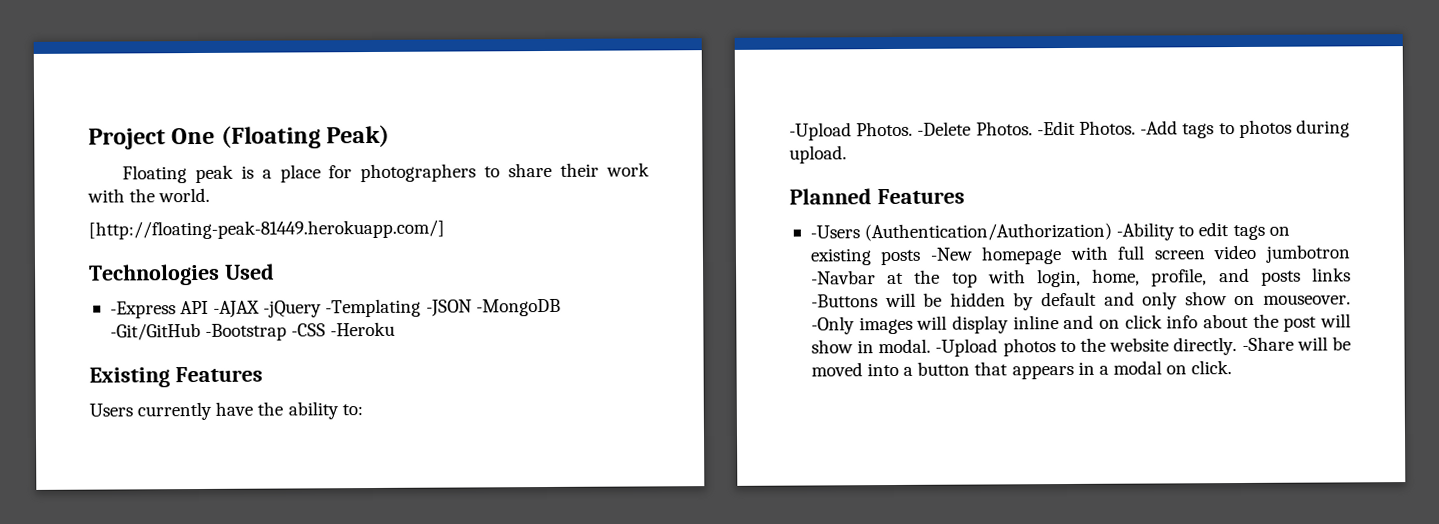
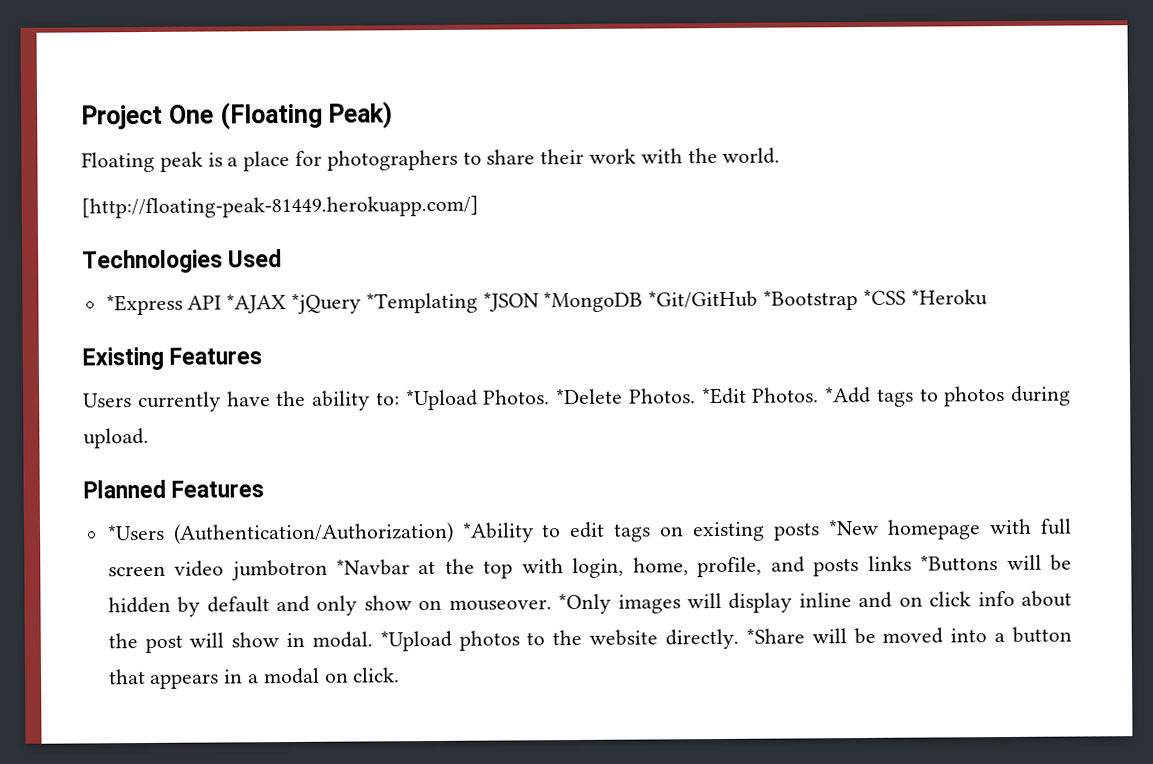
[109,298,561,319] [109,321,396,341] -Express API -AJAX -jQuery -Templating -JSON -MongoDB -Git/GitHub -Bootstrap -CSS -Heroku -> [105,289,988,316] *Express API *AJAX *jQuery *Templating *JSON *MongoDB *Git/GitHub *Bootstrap *CSS *Heroku
[789,120,1179,141] // -Upload Photos. -Delete Photos. -Edit Photos. -Add -> [405,386,871,411] *Upload Photos. *Delete Photos. *Edit Photos. *Add
[809,222,1176,242] -Users (Authentication/Authorization) -Ability -> [106,521,534,545] *Users (Authentication/Authorization) *Ability
[929,247,972,261] -New -> [828,519,880,536] *New
[810,270,876,285] -Navbar -> [336,559,411,576] *Navbar
[810,294,878,308] -Buttons -> [920,555,999,572] *Buttons
[810,316,855,335] -Only -> [558,593,612,615] *Only
[935,338,999,357] -Upload -> [379,630,452,652] *Upload
[1241,336,1294,351] -Share -> [745,628,805,644] *Share

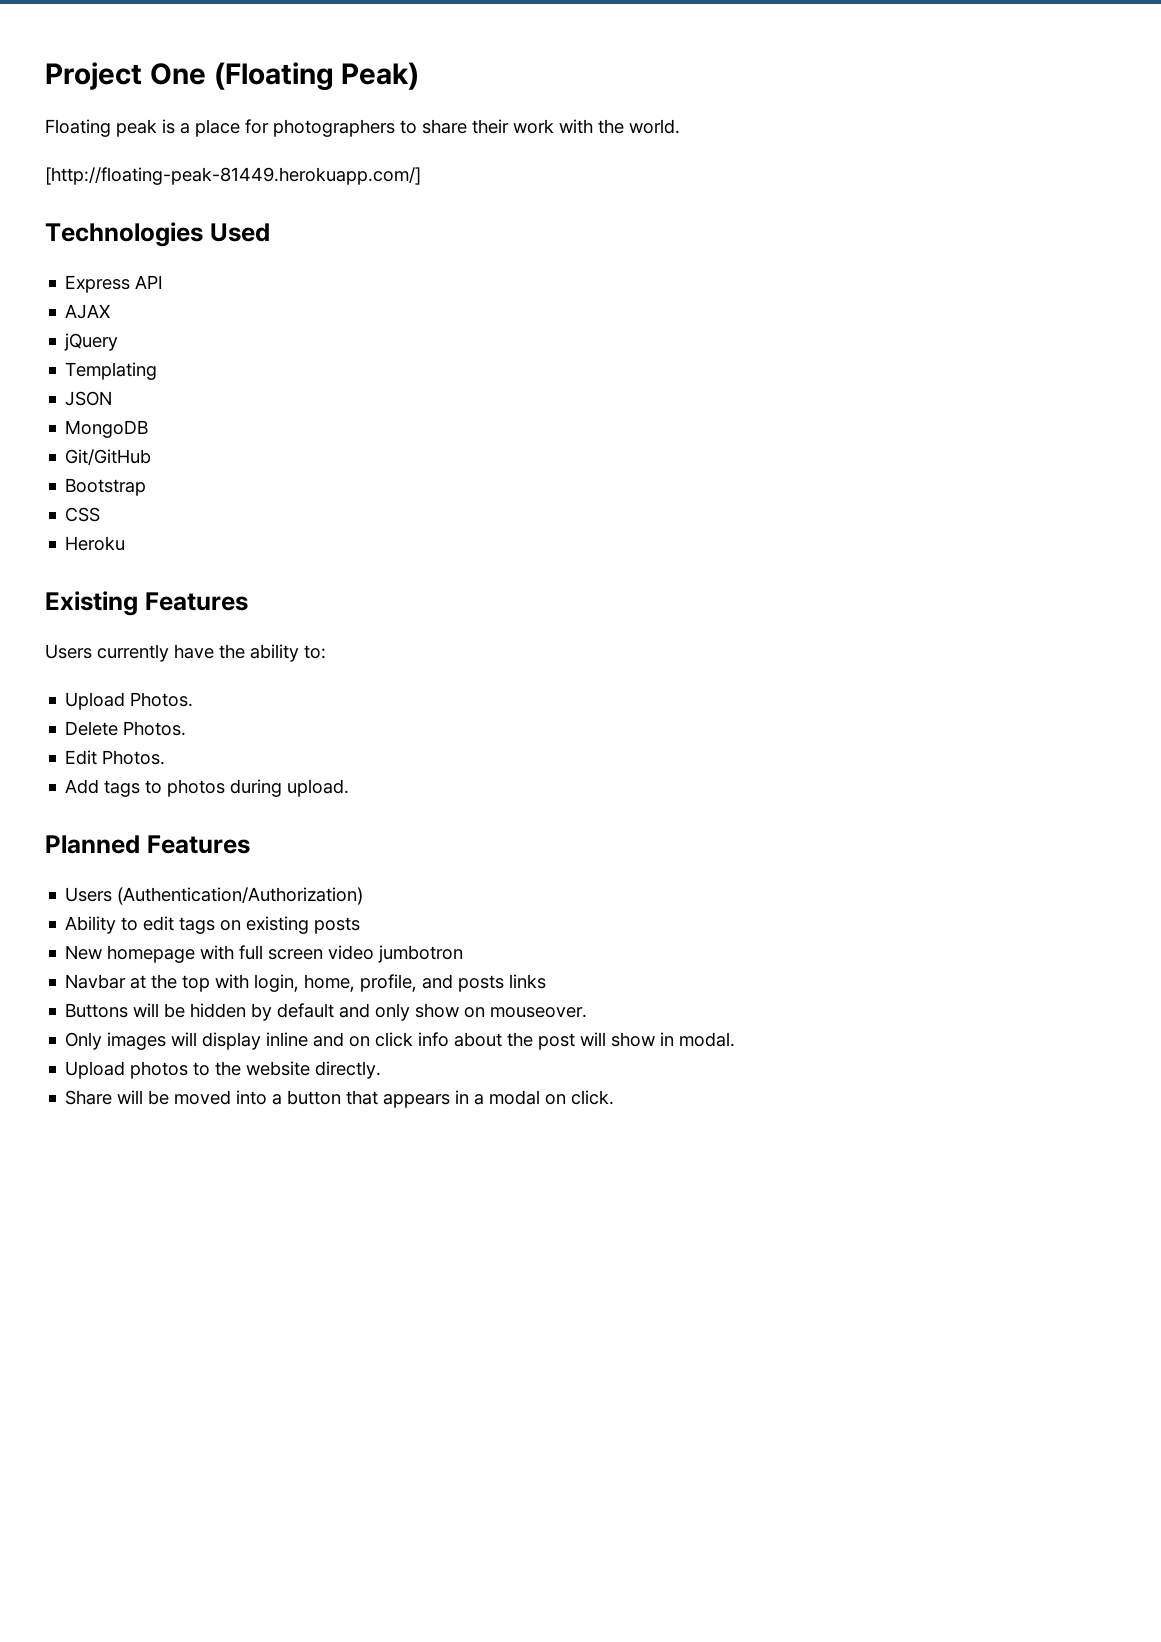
[105,294,183,316] *Express -> [65,275,131,293] Express
[226,289,988,314] *AJAX *jQuery *Templating *JSON *MongoDB *Git/GitHub *Bootstrap *CSS *Heroku -> [65,304,111,319] [64,333,119,351] [65,362,158,380] [65,391,113,406] [65,420,149,438] [65,449,152,465] [65,478,147,496] [65,507,101,522] [65,536,126,551] // AJAX // jQuery // Templating // JSON // MongoDB // Git/GitHub // Bootstrap // CSS // Heroku
[405,386,871,411] *Upload Photos. *Delete Photos. *Edit Photos. *Add -> [65,692,194,710] [65,721,187,736] [65,750,166,765] [65,779,100,794] // Upload Photos. // Delete Photos. // Edit Photos. // Add
[106,524,165,541] *Users -> [65,887,113,902] Users
[461,522,534,543] *Ability -> [65,916,117,934] // Ability
[828,519,880,536] *New -> [65,945,103,960] // New
[336,559,411,576] *Navbar -> [65,974,127,989] // Navbar
[920,555,999,572] *Buttons -> [65,1003,129,1018] // Buttons
[558,593,612,615] *Only -> [65,1032,103,1050] // Only
[379,630,452,652] *Upload -> [65,1061,126,1079] // Upload
[745,628,805,644] *Share -> [65,1090,113,1105] // Share

